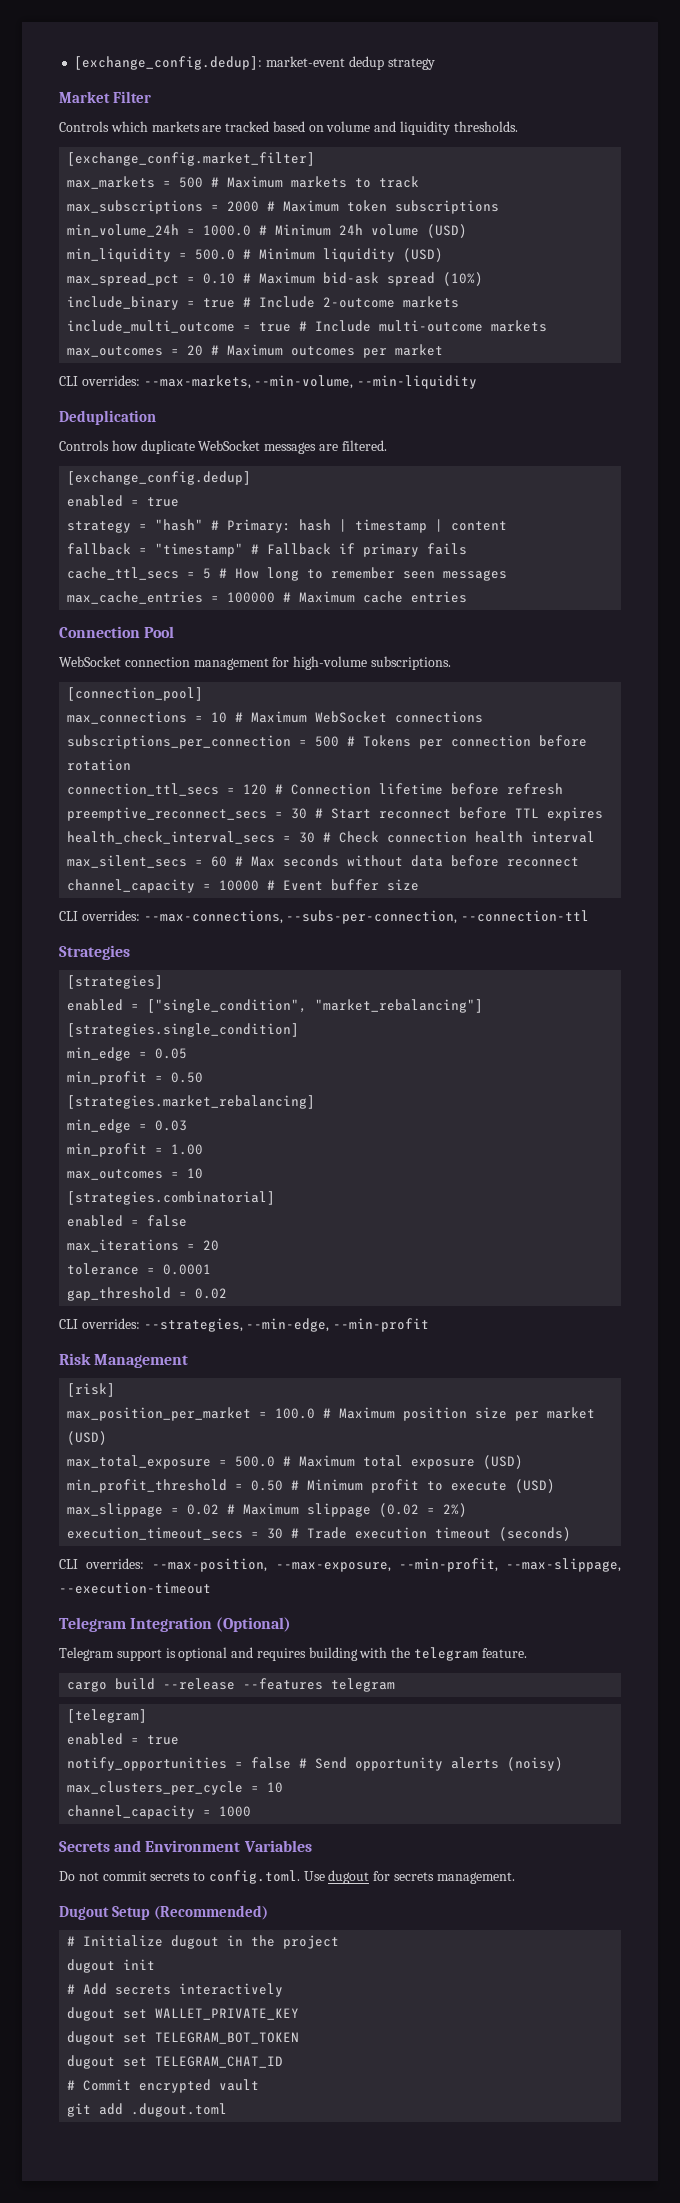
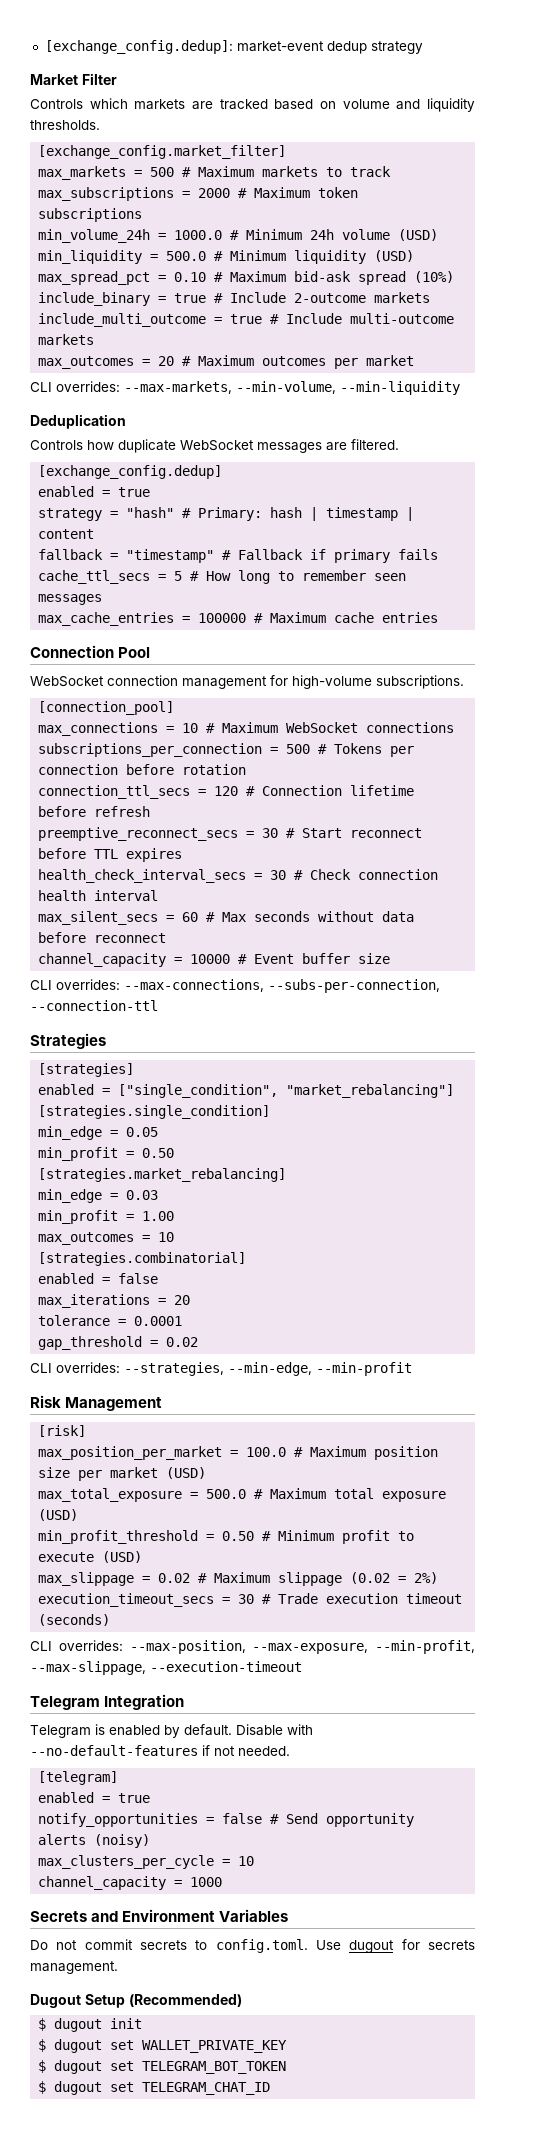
[216,1617,292,1632] [59,1647,527,1661] [67,1678,396,1692] (Optional) // Telegram support is optional and requires building with the telegram feature. // cargo build --release --features telegram -> [30,1724,313,1738] [30,1745,290,1756] // Telegram is enabled by default. Disable with --no-default-features if not needed.
[67,1935,340,1949] [67,1959,156,1973] [67,1983,284,1997] # Initialize dugout in the project // dugout init // # Add secrets interactively // -> [38,2018,143,2032] [38,2039,47,2052] $ dugout init // $
(300, 2014) none -> [38,2060,47,2073] $
(300, 2038) none -> [38,2081,47,2094] $
[67,2079,260,2093] [67,2103,228,2117] // # Commit encrypted vault // git add .dugout.toml -> (271, 2088) none

